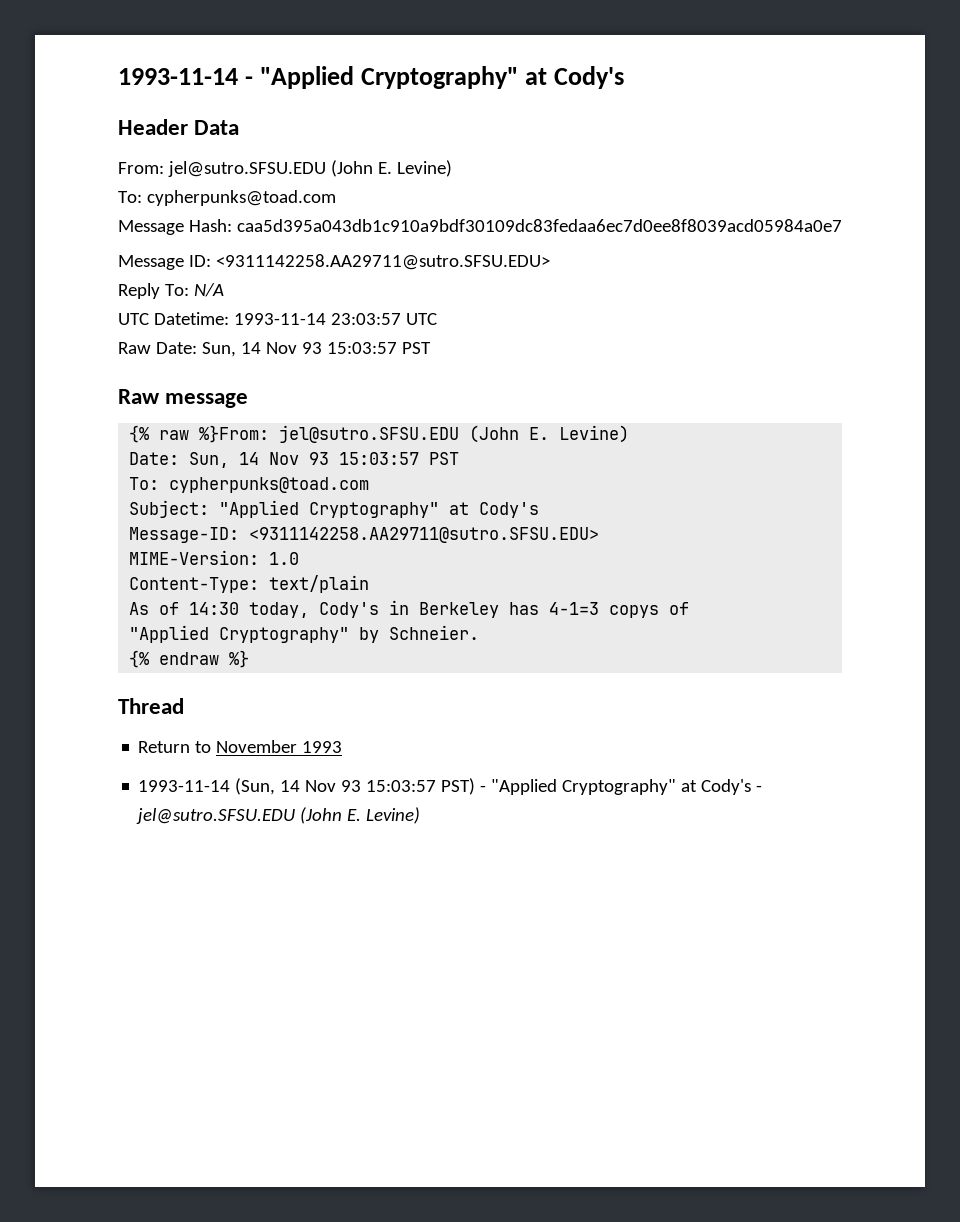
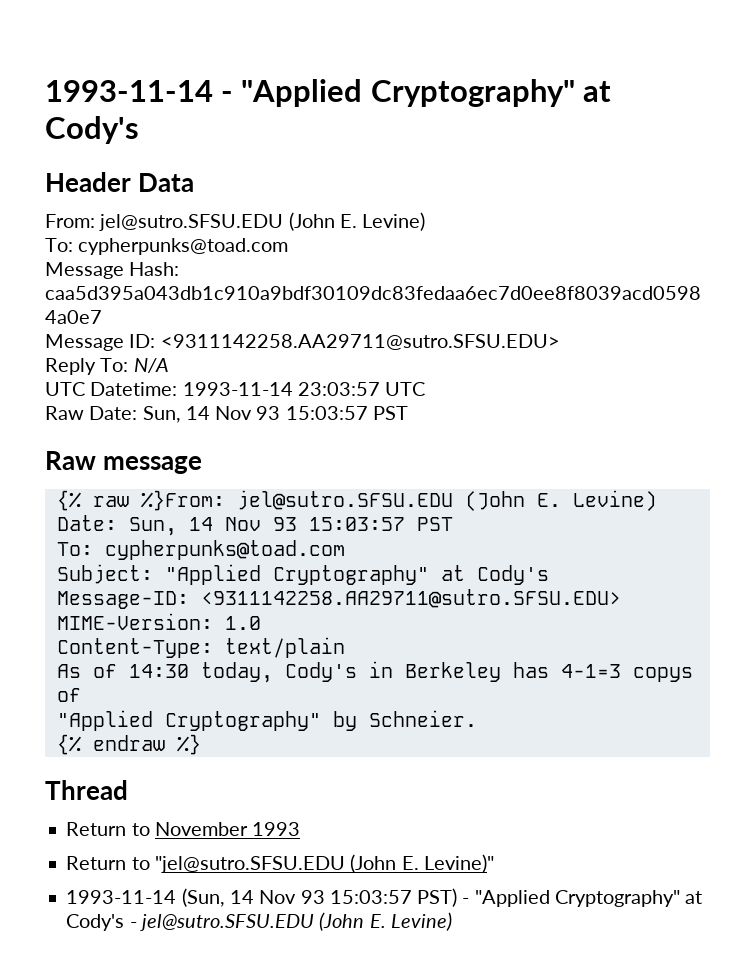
(343, 747) none -> [66,854,494,873] // Return to "jel@sutro.SFSU.EDU (John E. Levine)"

